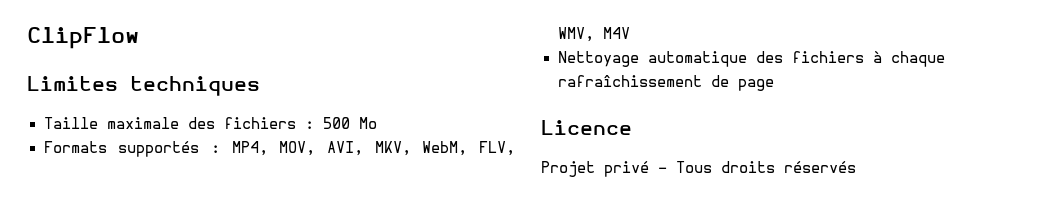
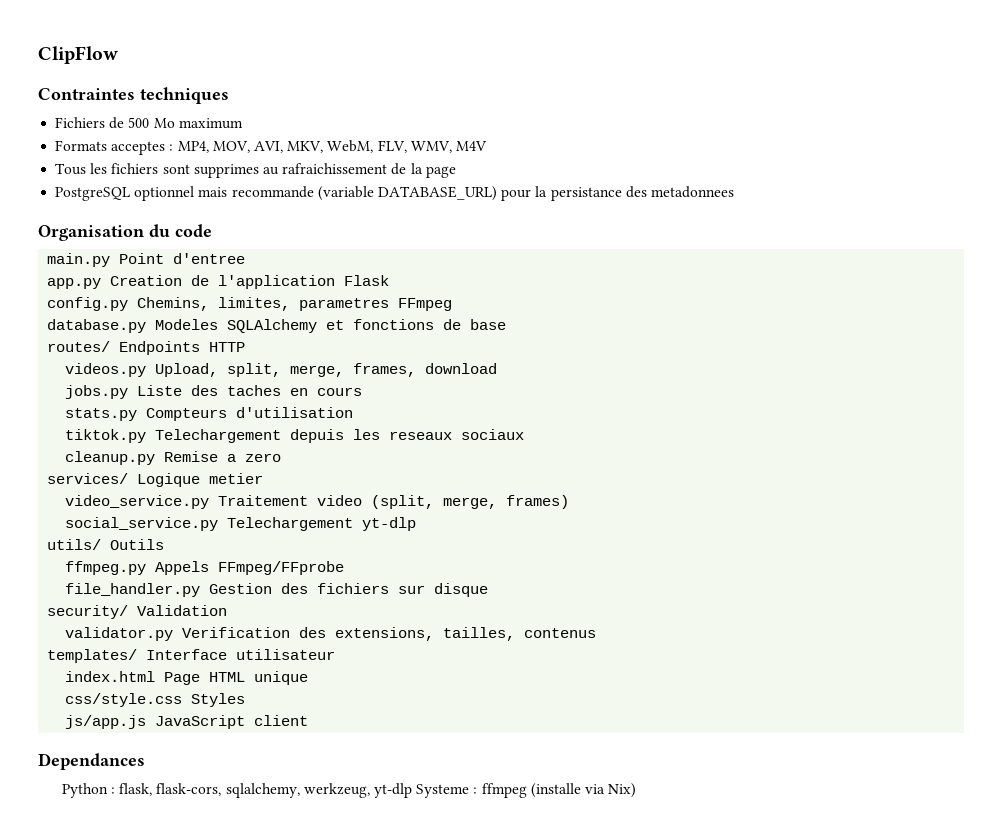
[27,76,118,91] Limites -> [38,88,135,100] Contraintes
[43,117,314,129] Taille maximale des fichiers : -> [55,117,125,129] Fichiers de
(377, 123) none -> [178,118,243,129] maximum
[118,141,200,157] supportés -> [111,141,166,155] acceptes
[557,51,945,67] [557,75,774,91] [541,120,632,135] [541,161,856,177] Nettoyage automatique des fichiers à chaque rafraîchissement de page // Licence // Projet privé - Tous droits réservés -> [55,163,456,178] [55,186,734,201] [38,224,212,241] [47,253,246,267] [47,275,390,289] [47,297,453,311] [47,319,507,333] [47,341,246,355] [65,363,498,377] [65,385,363,399] [65,407,354,421] [65,429,525,443] [65,451,282,465] [47,473,264,487] [65,495,570,509] [65,517,417,531] [47,539,165,550] [65,561,345,575] [65,583,489,597] [47,605,228,619] [65,627,597,641] [47,649,336,663] [65,671,309,685] [65,693,246,707] [65,715,309,729] [38,753,145,770] [61,783,637,798] Tous les fichiers sont supprimes au rafraichissement de la page // PostgreSQL optionnel mais recommande (variable DATABASE_URL) pour la persistance des metadonnees // Organisation du code // main.py Point d'entree // app.py Creation de l'application Flask // config.py Chemins, limites, parametres FFmpeg // database.py Modeles SQLAlchemy et fonctions de base // routes/ Endpoints HTTP // videos.py Upload, split, merge, frames, download // jobs.py Liste des taches en cours // stats.py Compteurs d'utilisation // tiktok.py Telechargement depuis les reseaux sociaux // cleanup.py Remise a zero // services/ Logique metier // video_service.py Traitement video (split, merge, frames) // social_service.py Telechargement yt-dlp // utils/ Outils // ffmpeg.py Appels FFmpeg/FFprobe // file_handler.py Gestion des fichiers sur disque // security/ Validation // validator.py Verification des extensions, tailles, contenus // templates/ Interface utilisateur // index.html Page HTML unique // css/style.css Styles // js/app.js JavaScript client // Dependances // Python : flask, flask-cors, sqlalchemy, werkzeug, yt-dlp Systeme : ffmpeg (installe via Nix)

